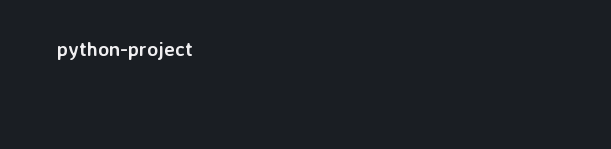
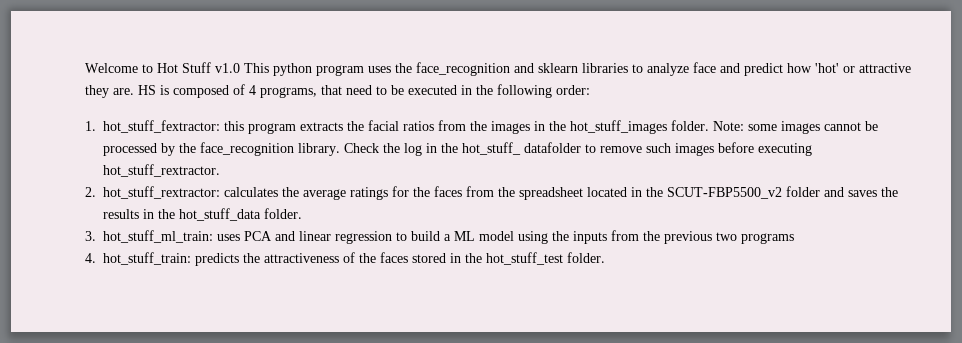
[57,42,193,60] python-project -> [85,62,911,76] [85,84,590,98] [85,120,878,134] [103,142,812,156] [103,164,220,177] [85,186,898,200] [103,208,302,221] [85,230,794,244] [85,252,605,266] Welcome to Hot Stuff v1.0 This python program uses the face_recognition and sklearn libraries to analyze face and predict how 'hot' or attractive they are. HS is composed of 4 programs, that need to be executed in the following order: // 1. hot_stuff_fextractor: this program extracts the facial ratios from the images in the hot_stuff_images folder. Note: some images cannot be processed by the face_recognition library. Check the log in the hot_stuff_ datafolder to remove such images before executing hot_stuff_rextractor. // 2. hot_stuff_rextractor: calculates the average ratings for the faces from the spreadsheet located in the SCUT-FBP5500_v2 folder and saves the results in the hot_stuff_data folder. // 3. hot_stuff_ml_train: uses PCA and linear regression to build a ML model using the inputs from the previous two programs // 4. hot_stuff_train: predicts the attractiveness of the faces stored in the hot_stuff_test folder.

